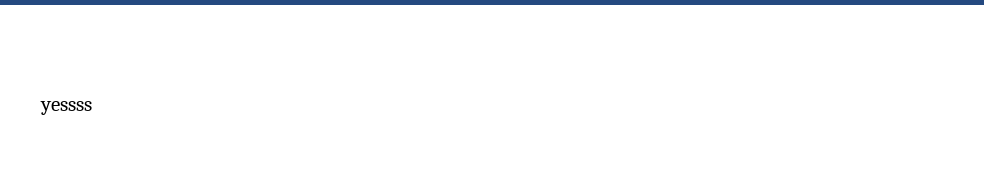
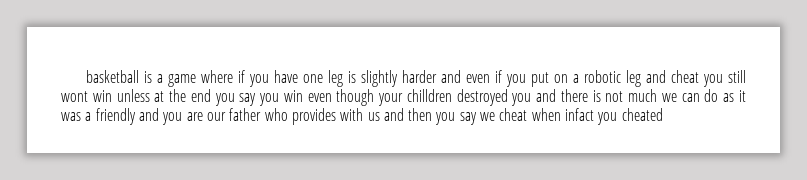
[40,101,92,115] yessss -> [85,70,746,87] [61,89,746,106] [61,108,663,125] basketball is a game where if you have one leg is slightly harder and even if you put on a robotic leg and cheat you still wont win unless at the end you say you win even though your chilldren destroyed you and there is not much we can do as it was a friendly and you are our father who provides with us and then you say we cheat when infact you cheated

